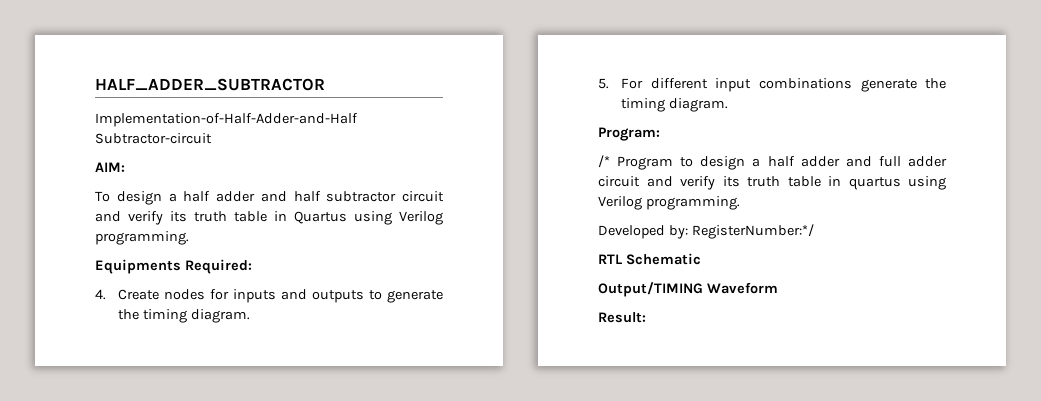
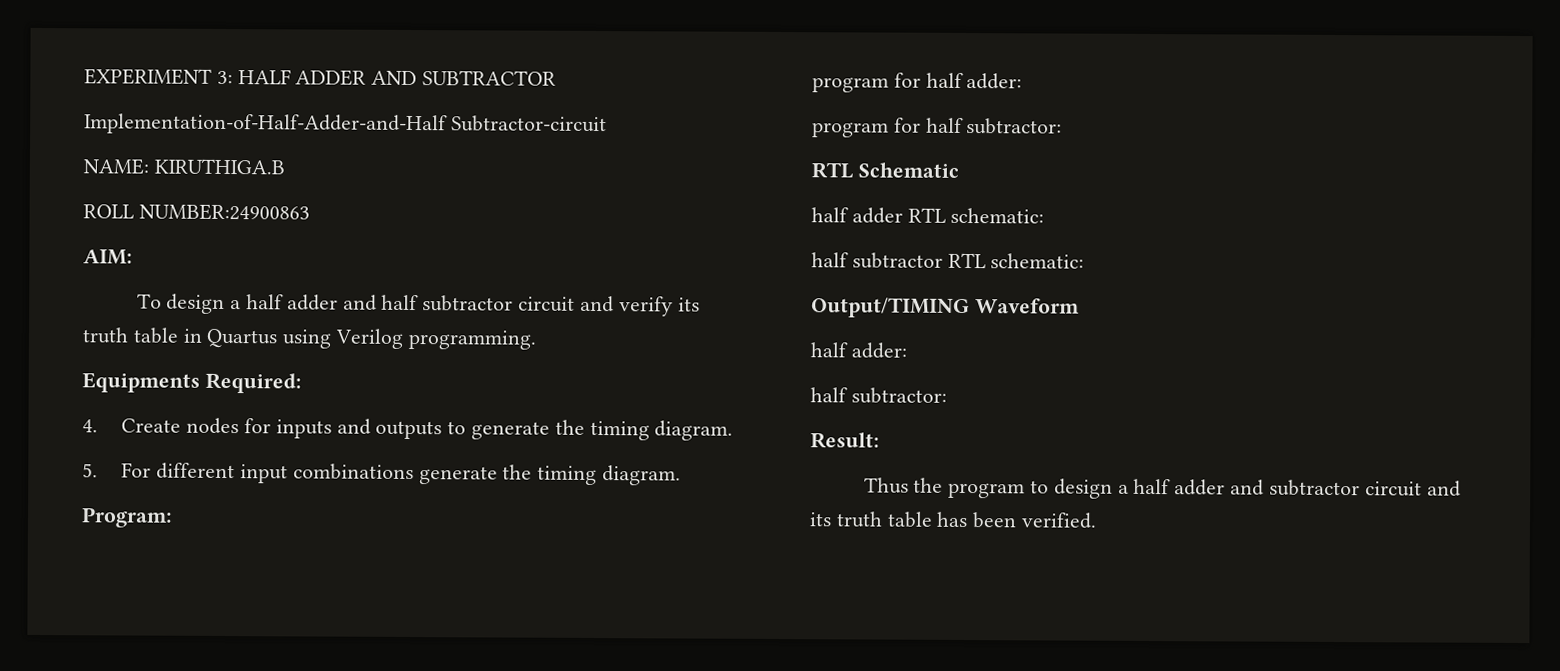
[95,78,325,91] [95,113,358,127] [95,133,212,144] HALF_ADDER_SUBTRACTOR // Implementation-of-Half-Adder-and-Half Subtractor-circuit -> [84,68,557,86] [84,113,607,136] [83,158,285,175] [83,203,310,221] EXPERIMENT 3: HALF ADDER AND SUBTRACTOR // Implementation-of-Half-Adder-and-Half Subtractor-circuit // NAME: KIRUTHIGA.B // ROLL NUMBER:24900863
[598,155,674,170] /* Program -> [812,72,1023,93] [812,117,1063,138] [811,162,959,179] [811,207,1045,224] [811,252,1085,269] [811,297,1080,319] [810,342,907,359] [810,387,947,404] [810,432,880,449] [863,477,1026,499] program for half adder: // program for half subtractor: // RTL Schematic // half adder RTL schematic: // half subtractor RTL schematic: // Output/TIMING Waveform // half adder: // half subtractor: // Result: // Thus the program
[878,156,947,167] [598,176,946,190] [598,196,740,210] [598,224,814,239] [598,253,701,265] [598,282,778,297] [598,312,646,323] full adder circuit and verify its truth table in quartus using Verilog programming. // Developed by: RegisterNumber:*/ // RTL Schematic // Output/TIMING Waveform // Result: -> [1268,479,1461,497] [809,511,1098,529] subtractor circuit and its truth table has been verified.

